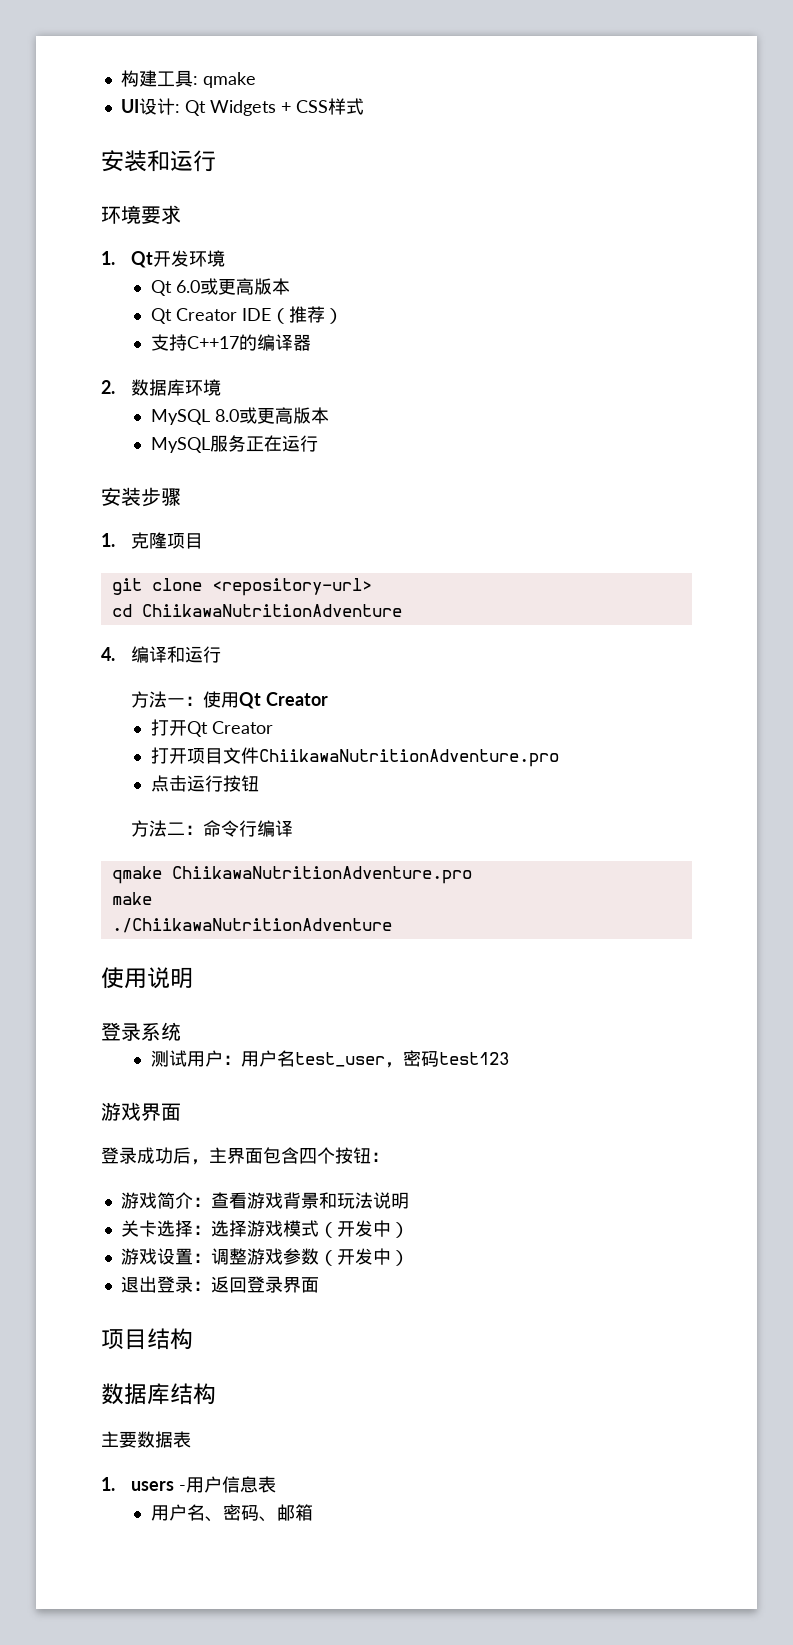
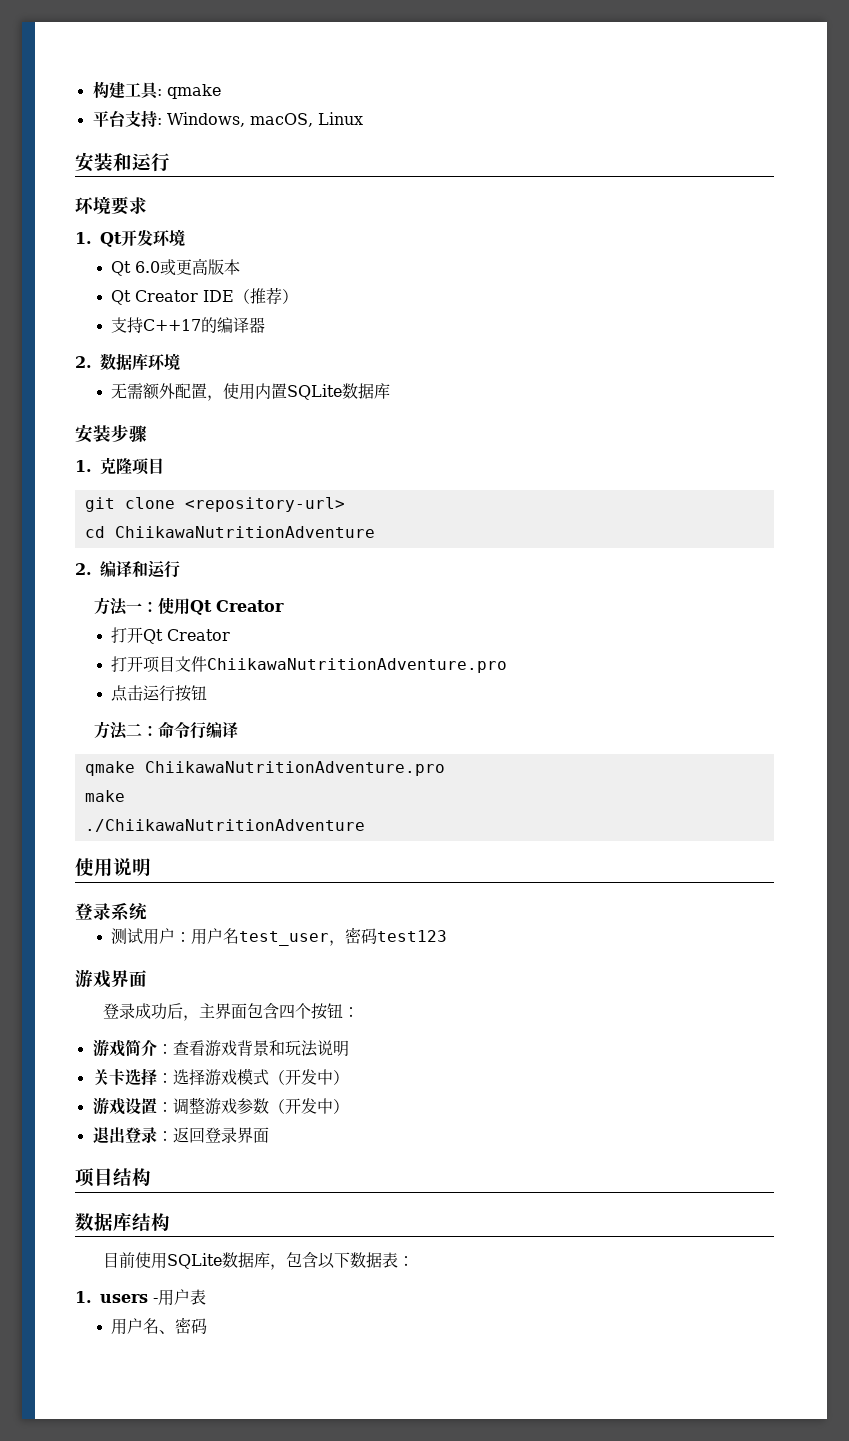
[120,98,364,116] UI设计: Qt Widgets + CSS样式 -> [92,110,363,128] 平台支持: Windows, macOS, Linux
[150,407,329,425] [150,435,318,453] MySQL 8.0或更高版本 // MySQL服务正在运行 -> [111,383,391,401] 无需额外配置，使用内置SQLite数据库
[101,647,115,661] 4. -> [75,563,92,575] 2.
[101,1431,137,1448] 主要 -> [103,1252,351,1270] 目前使用SQLite数据库，包含以下
(191, 1439) none -> [398,1256,415,1266] ：
[221,1476,258,1493] 信息 -> (190, 1297) none
[258,1504,313,1522] 、邮箱 -> (208, 1326) none

